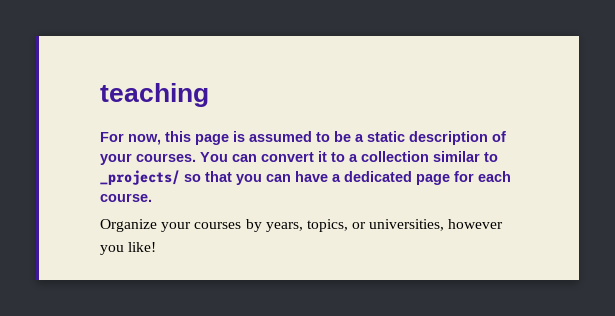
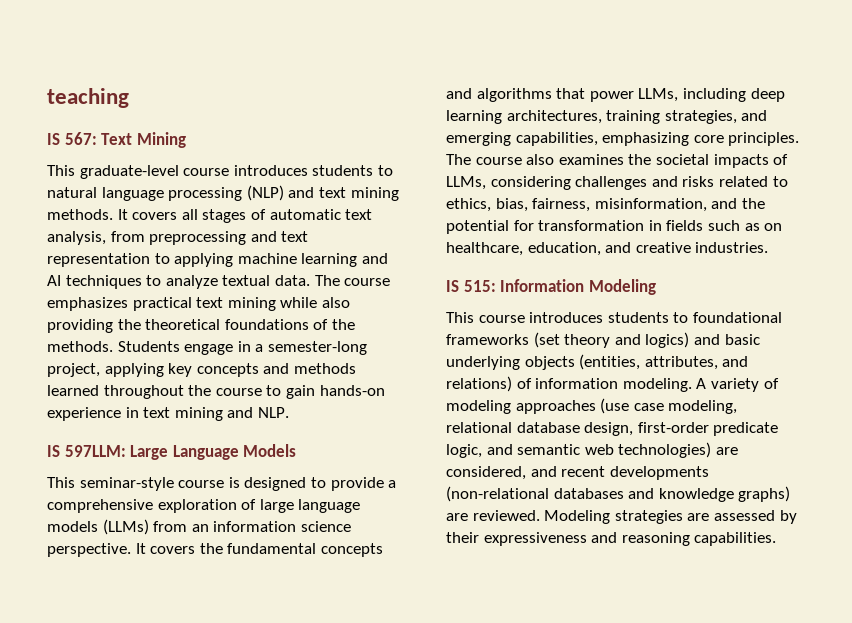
[100,131,506,145] [100,151,498,165] [100,170,511,185] [100,193,152,202] [100,219,504,232] [100,242,157,255] For now, this page is assumed to be a static description of your courses. You can convert it to a collection similar to _projects/ so that you can have a dedicated page for each course. // Organize your courses by years, topics, or universities, however you like! -> [47,132,186,148] [47,165,393,179] [47,185,399,201] [47,209,373,223] [47,231,309,245] [47,253,388,267] [47,275,391,289] [47,297,350,311] [47,319,355,333] [47,341,367,355] [47,363,356,377] [47,385,385,399] [47,407,289,421] [47,444,297,460] [47,477,397,491] [47,499,361,513] [47,519,351,535] [47,543,383,557] [446,88,785,102] [446,110,768,124] [446,132,800,146] [446,154,789,168] [446,176,788,190] [446,198,765,212] [446,220,783,234] [446,242,769,256] [446,279,656,295] [446,312,782,323] [446,332,760,348] [446,354,749,370] [446,376,779,392] [446,398,738,414] [446,422,779,436] [446,442,738,458] [446,466,709,480] [446,486,791,502] [446,510,797,524] [446,532,777,546] IS 567: Text Mining // This graduate-level course introduces students to natural language processing (NLP) and text mining methods. It covers all stages of automatic text analysis, from preprocessing and text representation to applying machine learning and AI techniques to analyze textual data. The course emphasizes practical text mining while also providing the theoretical foundations of the methods. Students engage in a semester-long project, applying key concepts and methods learned throughout the course to gain hands-on experience in text mining and NLP. // IS 597LLM: Large Language Models // This seminar-style course is designed to provide a comprehensive exploration of large language models (LLMs) from an information science perspective. It covers the fundamental concepts and algorithms that power LLMs, including deep learning architectures, training strategies, and emerging capabilities, emphasizing core principles. The course also examines the societal impacts of LLMs, considering challenges and risks related to ethics, bias, fairness, misinformation, and the potential for transformation in fields such as on healthcare, education, and creative industries. // IS 515: Information Modeling // This course introduces students to foundational frameworks (set theory and logics) and basic underlying objects (entities, attributes, and relations) of information modeling. A variety of modeling approaches (use case modeling, relational database design, first-order predicate logic, and semantic web technologies) are considered, and recent developments (non-relational databases and knowledge graphs) are reviewed. Modeling strategies are assessed by their expressiveness and reasoning capabilities.

